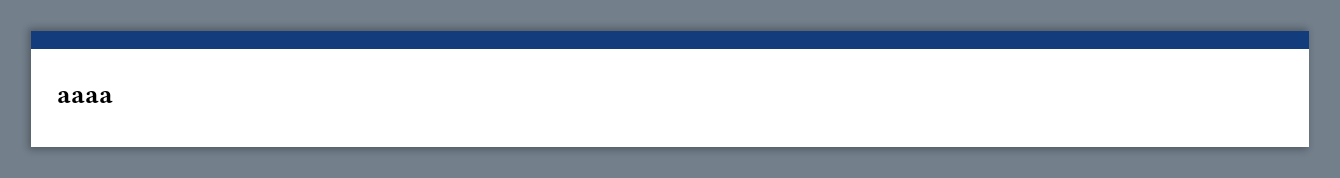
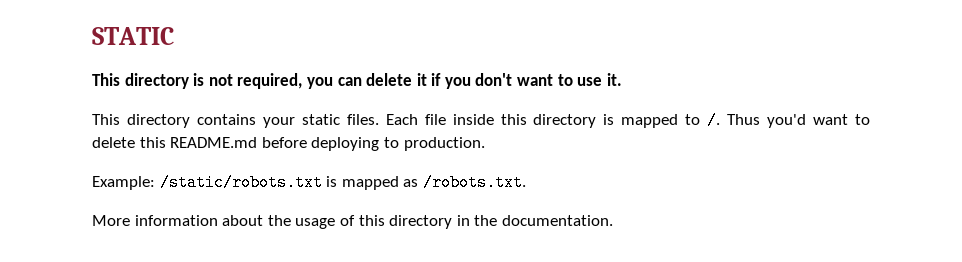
[57,91,113,103] aaaa -> [92,27,174,45] [92,73,622,89] [92,112,871,129] [92,137,485,151] [92,174,526,191] [92,215,613,229] STATIC // This directory is not required, you can delete it if you don't want to use it. // This directory contains your static files. Each file inside this directory is mapped to /. Thus you'd want to delete this README.md before deploying to production. // Example: /static/robots.txt is mapped as /robots.txt. // More information about the usage of this directory in the documentation.

